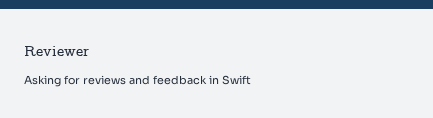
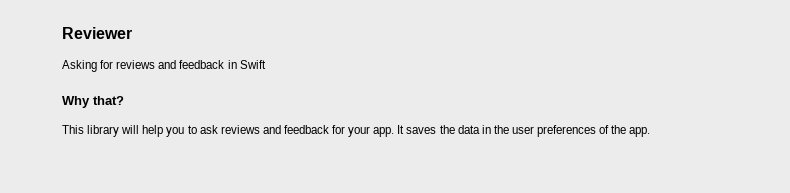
(251, 80) none -> [62,96,124,108] [62,125,651,137] // Why that? // This library will help you to ask reviews and feedback for your app. It saves the data in the user preferences of the app.

